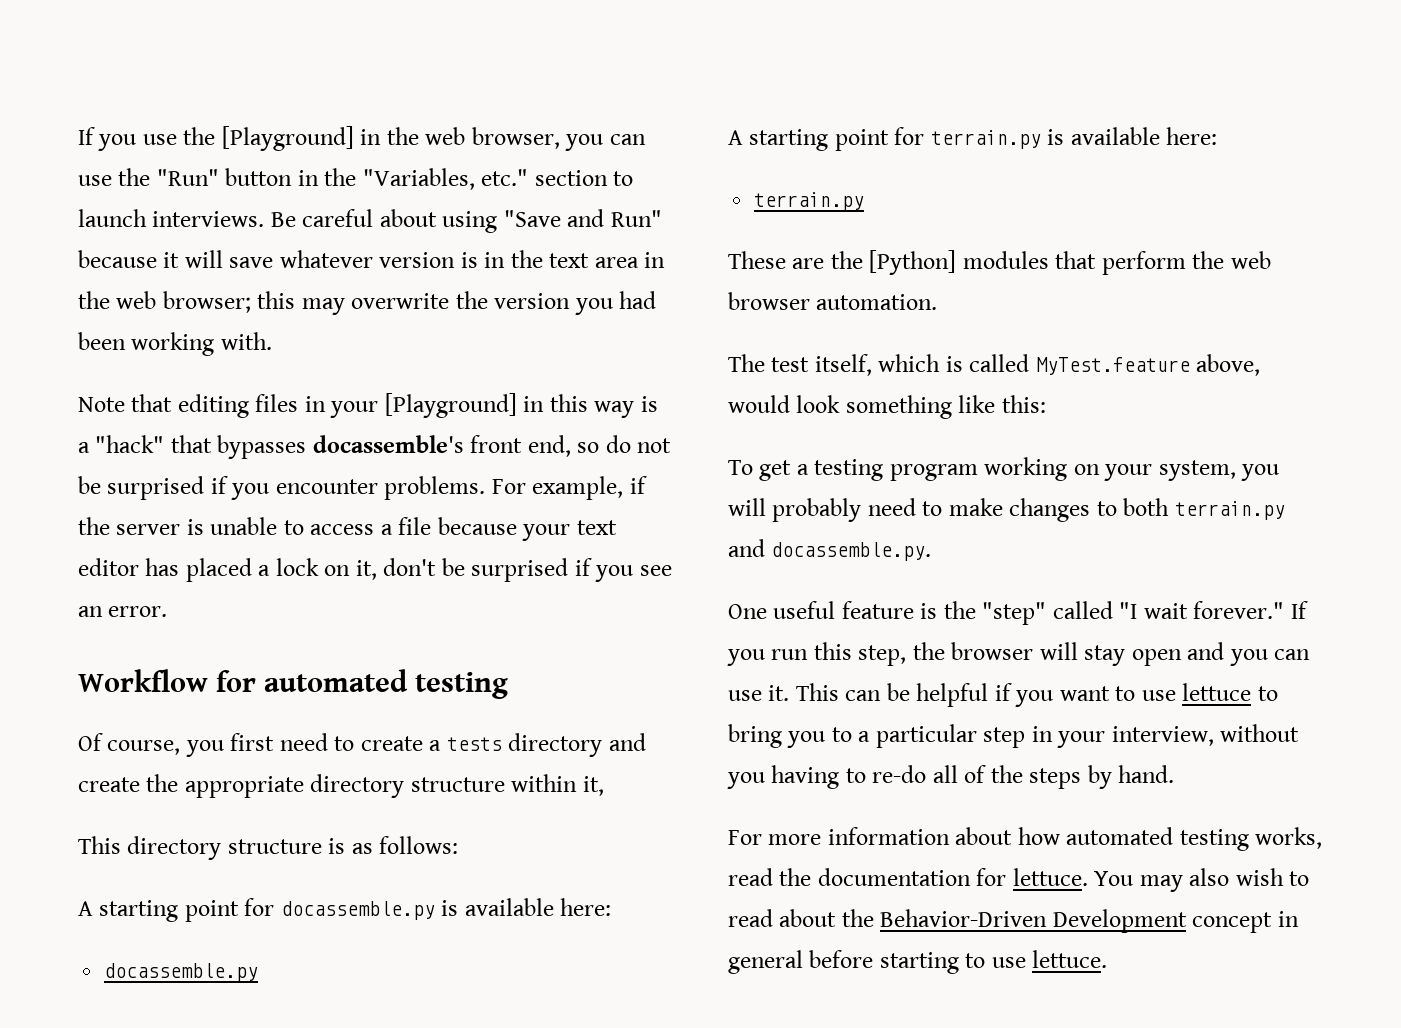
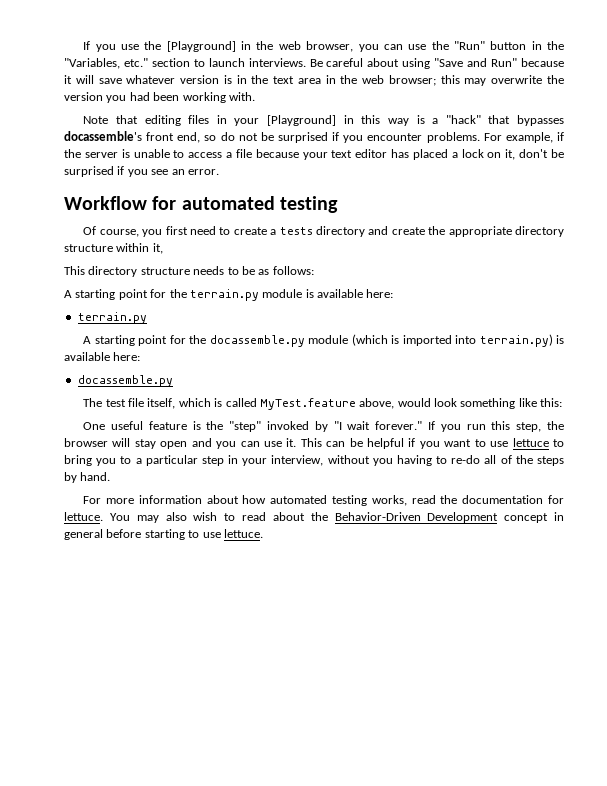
[328,838,346,854] is -> [193,266,255,275] needs to be
[280,898,612,920] [104,963,259,982] [728,127,1218,151] [754,192,865,211] [728,250,1271,275] [728,292,938,310] docassemble.py is available here: // docassemble.py // A starting point for terrain.py is available here: // terrain.py // These are the [Python] modules that perform the web browser automation. -> [169,289,394,301] [77,312,147,324] [83,334,564,347] [64,352,141,361] [77,375,173,387] the terrain.py module is available here: // terrain.py // A starting point for the docassemble.py module (which is imported into terrain.py) is available here: // docassemble.py
(810, 364) none -> [128,398,145,407] file
[728,457,1280,481] [728,498,1285,522] [728,539,932,561] // To get a testing program working on your system, you will probably need to make changes to both terrain.py and docassemble.py. -> (563, 402) none
[1052,601,1113,619] called -> [267,421,328,432] invoked by

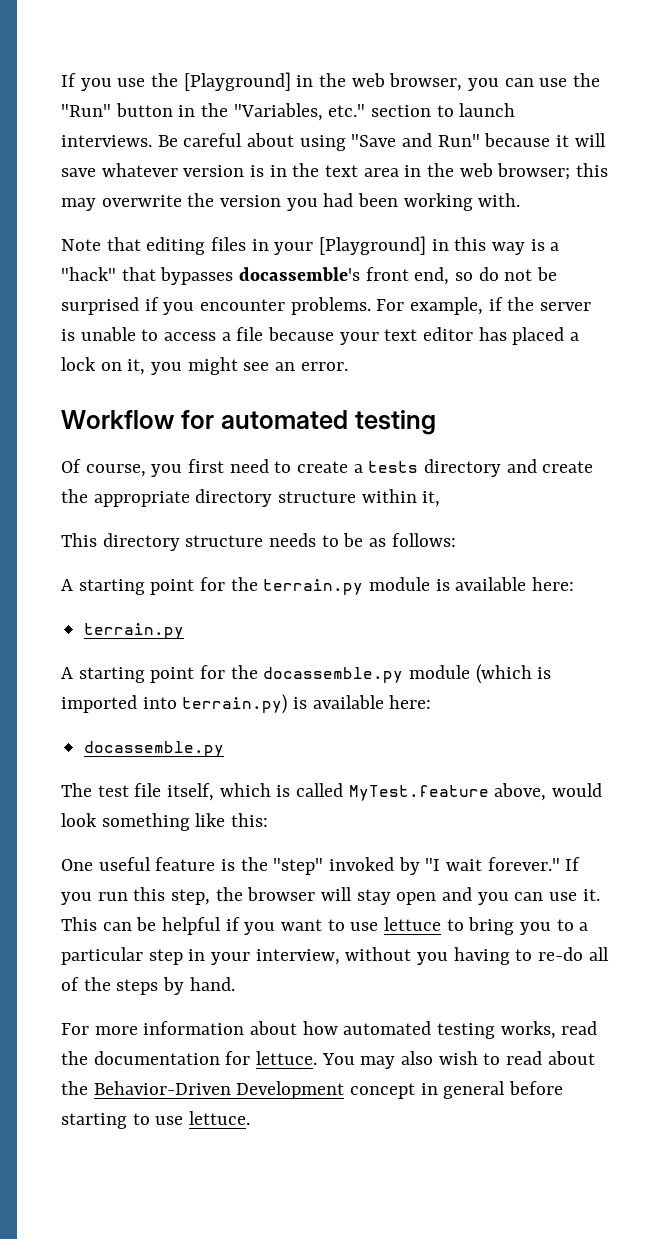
[519,149,565,158] [64,166,148,177] don't be surprised if you -> [151,357,238,375] you might

